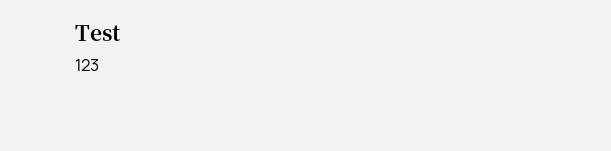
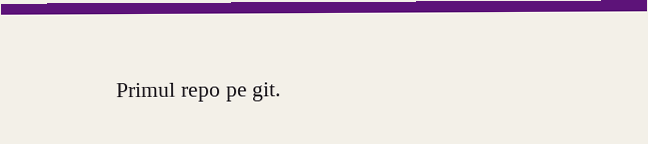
[75,25,121,41] [75,59,99,71] Test // 123 -> [116,82,282,102] Primul repo pe git.

